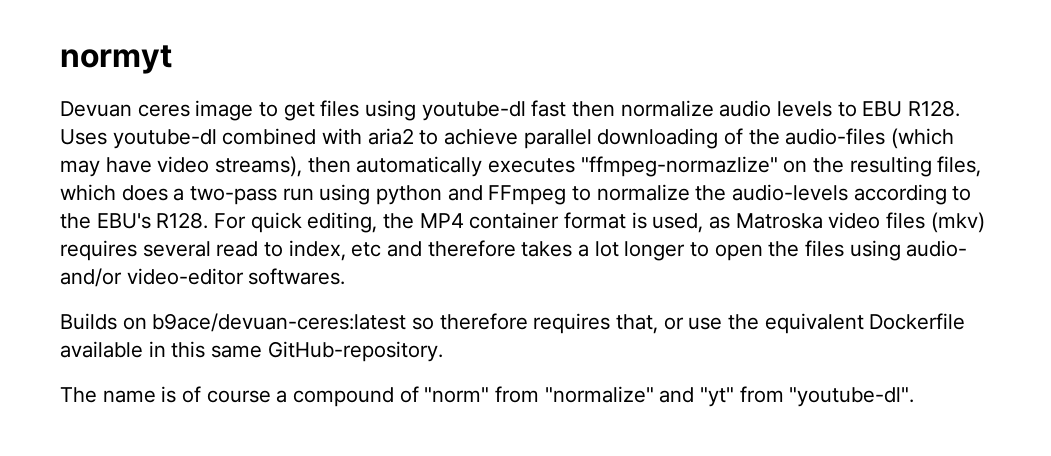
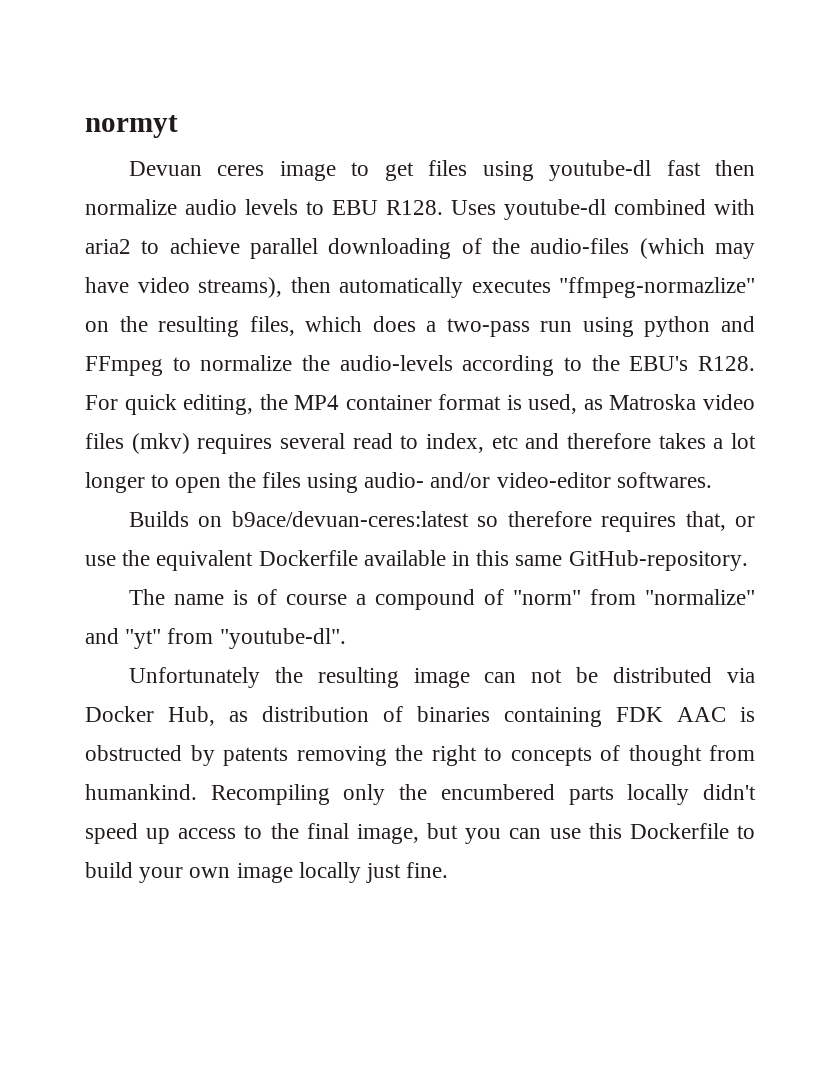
(915, 397) none -> [128,667,755,688] [85,706,755,727] [85,745,755,766] [85,784,756,805] [85,823,755,844] [85,862,449,883] // Unfortunately the resulting image can not be distributed via Docker Hub, as distribution of binaries containing FDK AAC is obstructed by patents removing the right to concepts of thought from humankind. Recompiling only the encumbered parts locally didn't speed up access to the final image, but you can use this Dockerfile to build your own image locally just fine.

